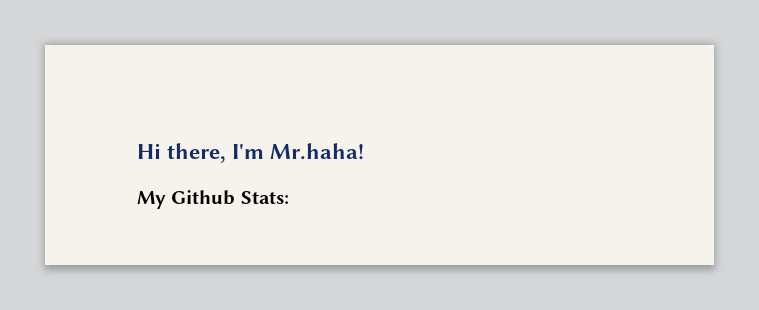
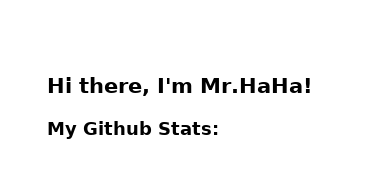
[270,143,365,160] Mr.haha! -> [200,78,313,93] Mr.HaHa!

